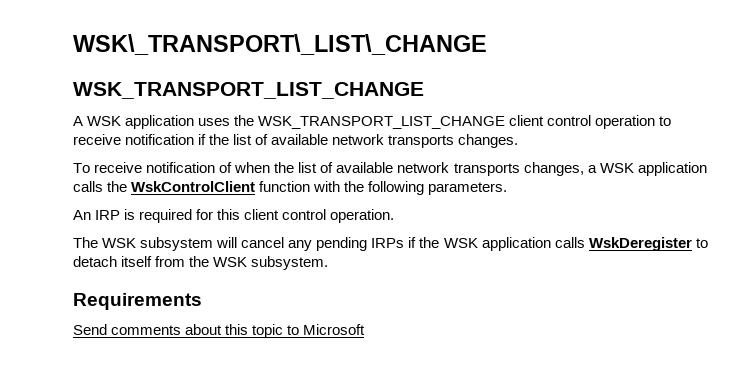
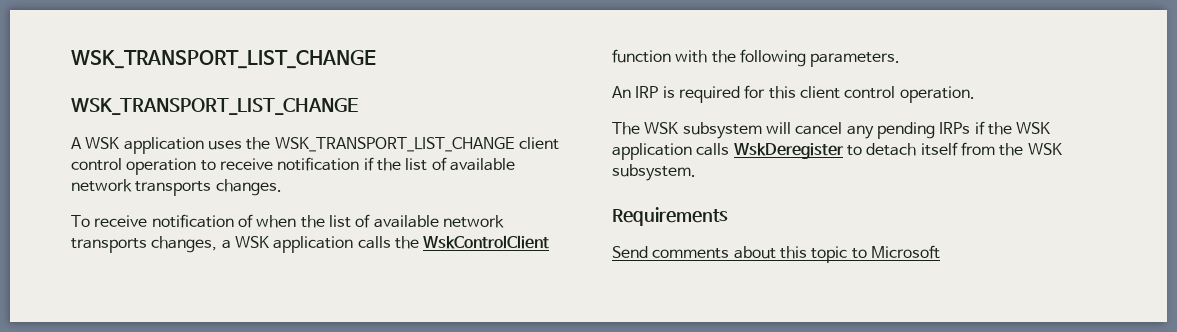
[73,34,487,55] WSK\_TRANSPORT\_LIST\_CHANGE -> [71,50,376,69] WSK_TRANSPORT_LIST_CHANGE

